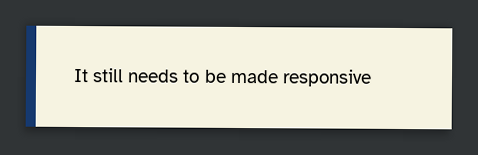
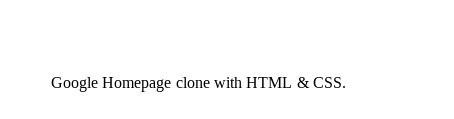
[73,68,372,87] It still needs to be made responsive -> [51,77,346,92] Google Homepage clone with HTML & CSS.

